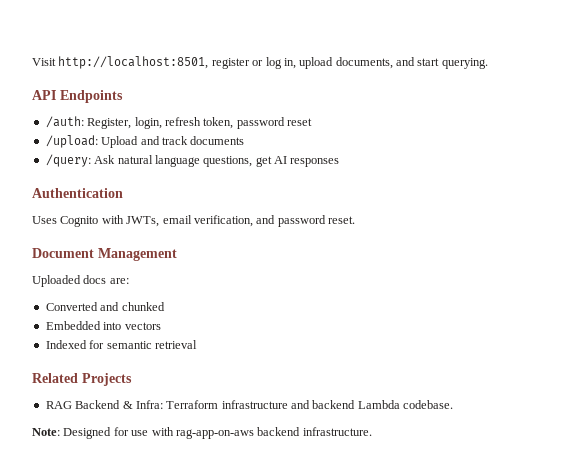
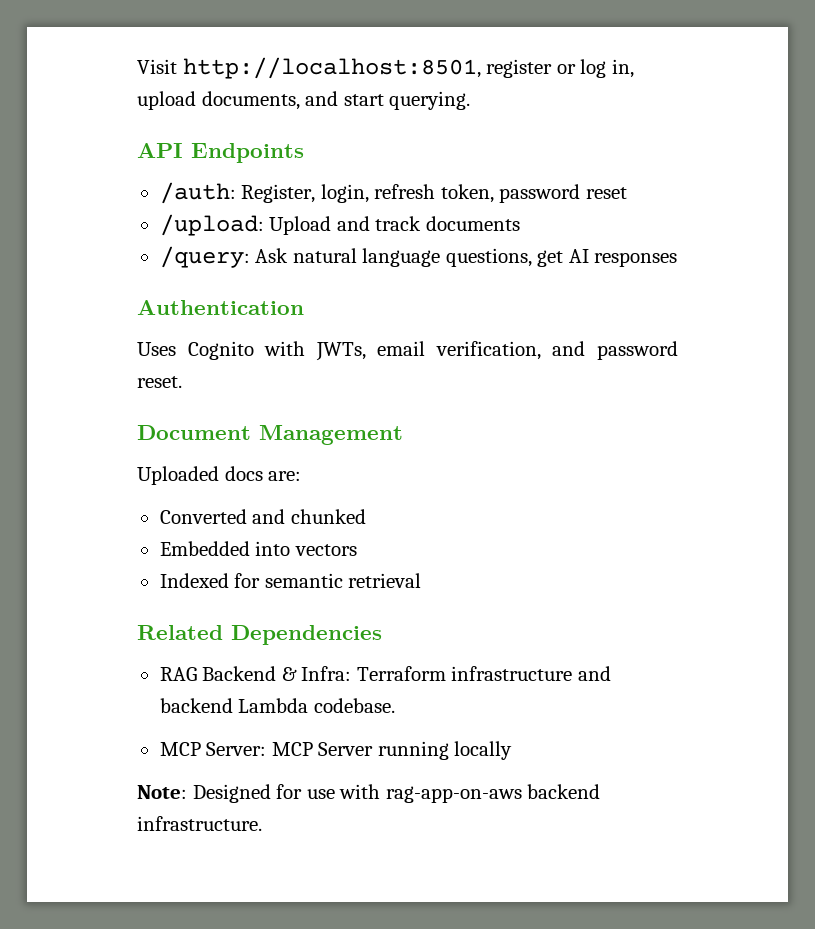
[82,373,132,386] Projects -> [231,625,382,645] Dependencies
(454, 404) none -> [159,741,513,760] // MCP Server: MCP Server running locally

